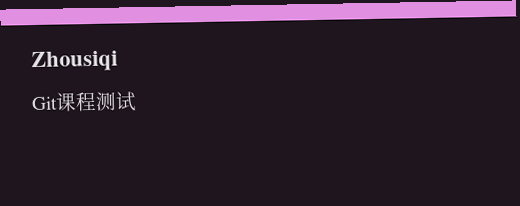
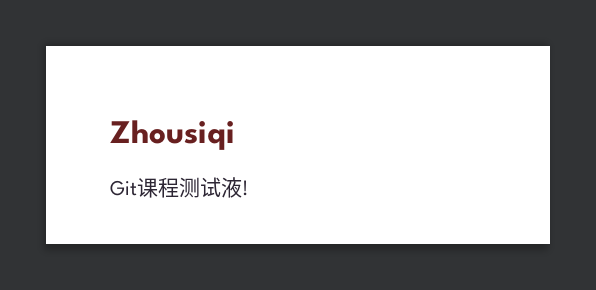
(137, 101) none -> [221,177,249,198] 液!

